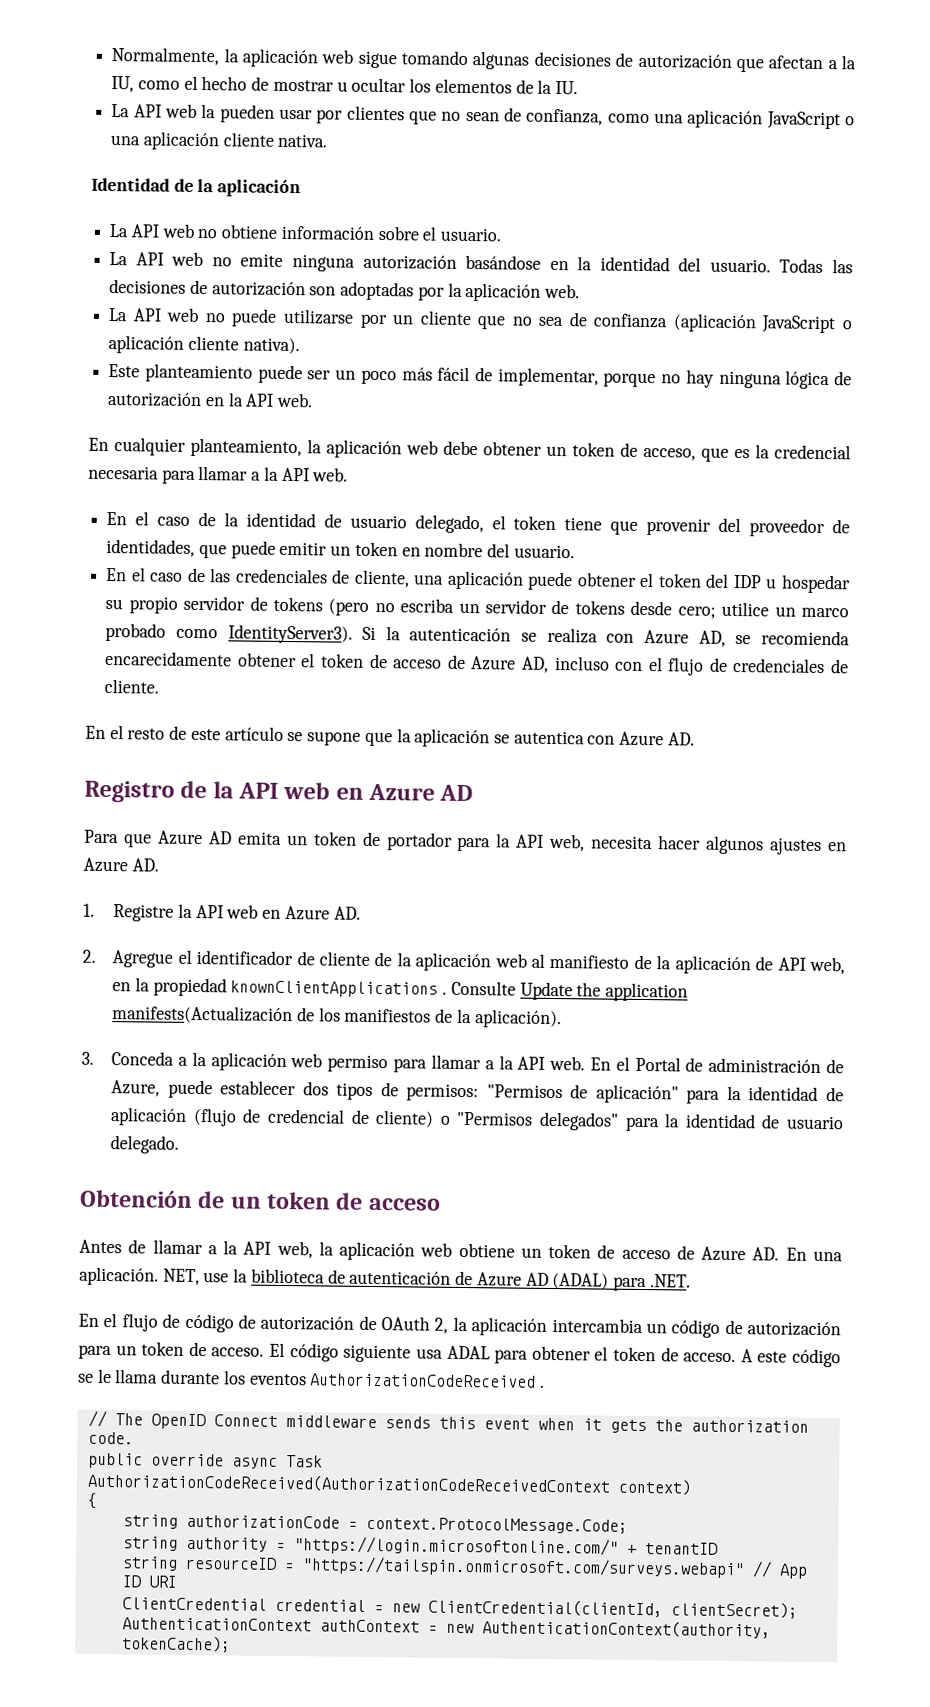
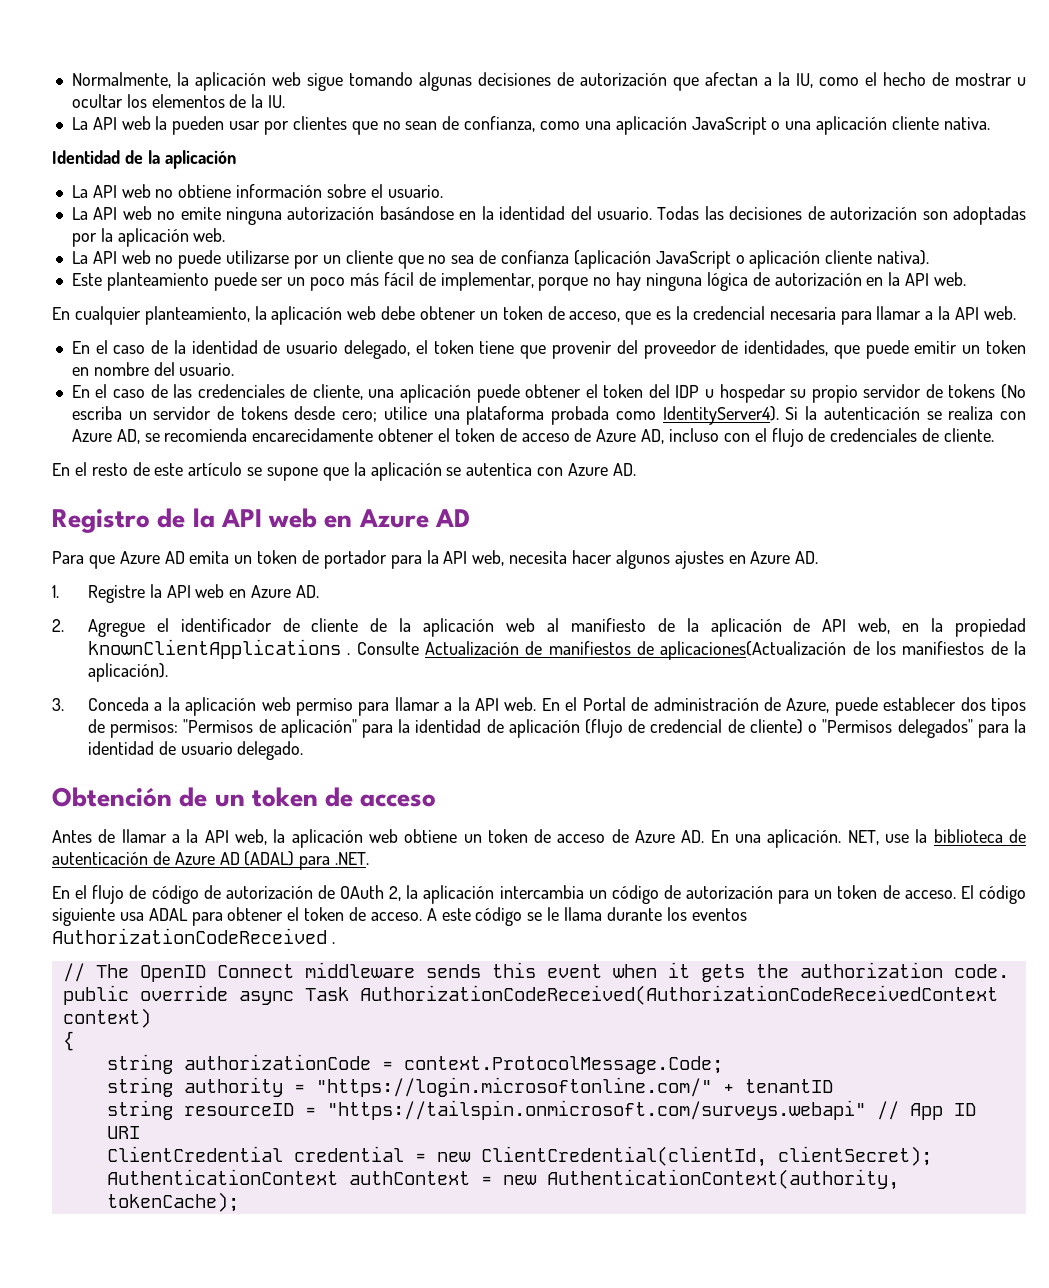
[328,598,395,616] (pero no -> [1000,384,1026,399] (No
[774,606,849,618] [105,622,353,644] un marco probado como IdentityServer3). -> [433,406,779,425] una plataforma probada como IdentityServer4).
[519,981,689,1002] [112,1005,294,1025] Update the application manifests(Actualización -> [424,641,847,660] Actualización de manifiestos de aplicaciones(Actualización

